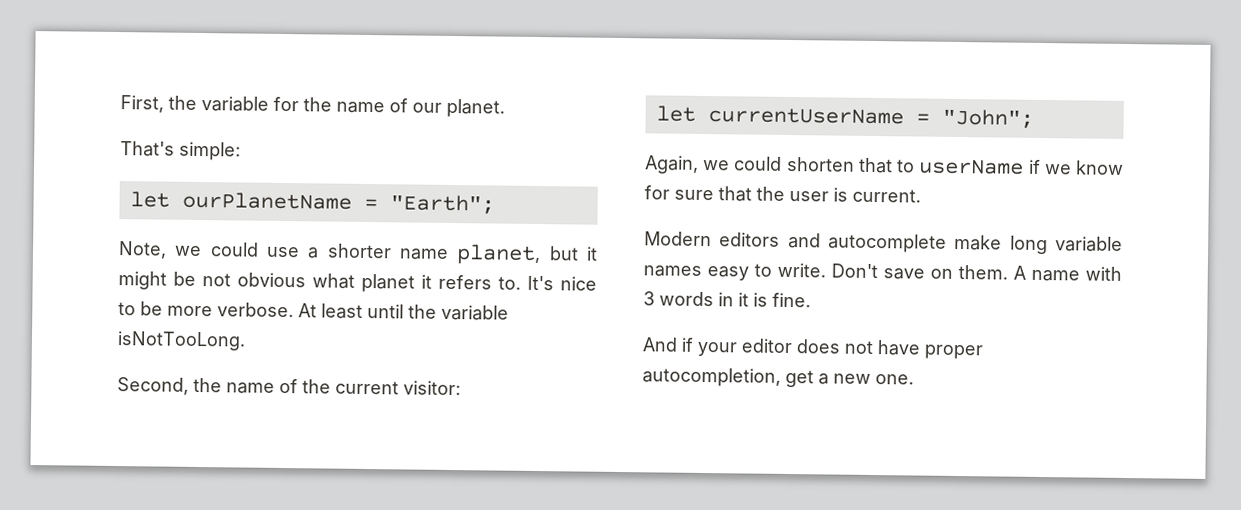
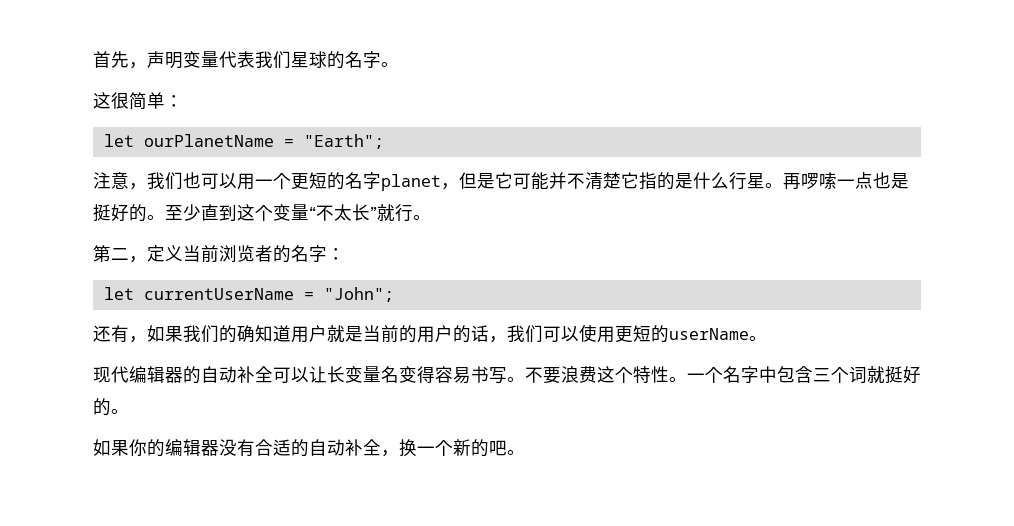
[120,95,505,118] [120,141,241,161] [129,191,495,215] [118,241,598,266] [118,271,597,293] [118,301,509,321] [117,331,246,351] [117,377,461,396] [655,105,1034,129] [644,155,1124,175] [644,185,921,203] [644,231,1123,255] [643,262,1122,282] [643,291,811,308] [642,337,983,360] [642,367,914,388] First, the variable for the name of our planet. // That's simple: // let ourPlanetName = "Earth"; // Note, we could use a shorter name planet, but it might be not obvious what planet it refers to. It's nice to be more verbose. At least until the variable isNotTooLong. // Second, the name of the current visitor: // let currentUserName = "John"; // Again, we could shorten that to userName if we know for sure that the user is current. // Modern editors and autocomplete make long variable names easy to write. Don't save on them. A name with 3 words in it is fine. // And if your editor does not have proper autocompletion, get a new one. -> [93,51,399,69] [93,92,183,110] [103,134,384,149] [93,172,909,191] [93,204,431,222] [93,245,345,263] [103,287,394,302] [93,324,767,343] [93,366,921,384] [93,398,129,416] [93,439,525,457] 首先，声明变量代表我们星球的名字。 // 这很简单： // let ourPlanetName = "Earth"; // 注意，我们也可以用一个更短的名字planet，但是它可能并不清楚它指的是什么行星。再啰嗦一点也是挺好的。至少直到这个变量“不太长”就行。 // 第二，定义当前浏览者的名字： // let currentUserName = "John"; // 还有，如果我们的确知道用户就是当前的用户的话，我们可以使用更短的userName。 // 现代编辑器的自动补全可以让长变量名变得容易书写。不要浪费这个特性。一个名字中包含三个词就挺好的。 // 如果你的编辑器没有合适的自动补全，换一个新的吧。

